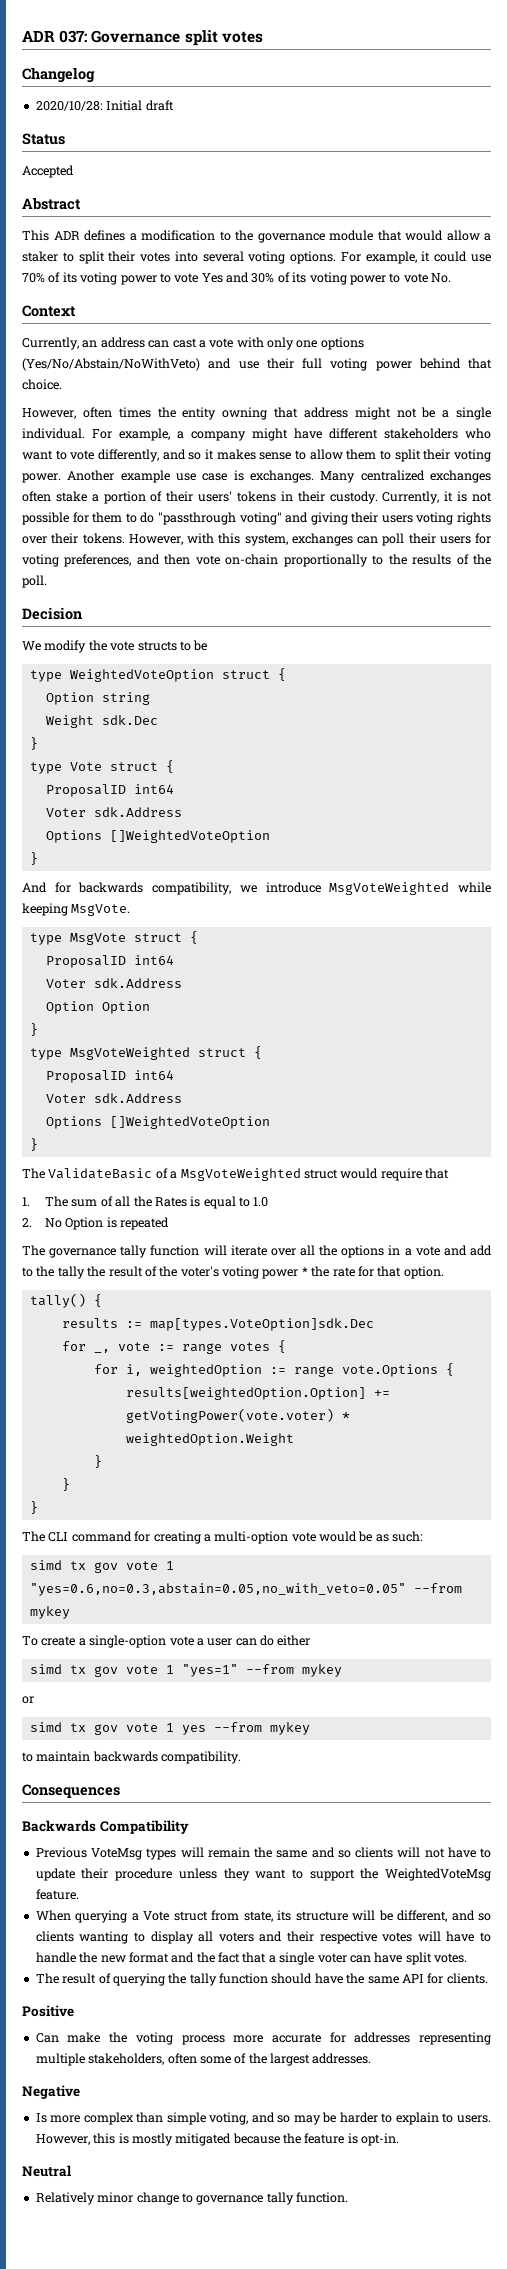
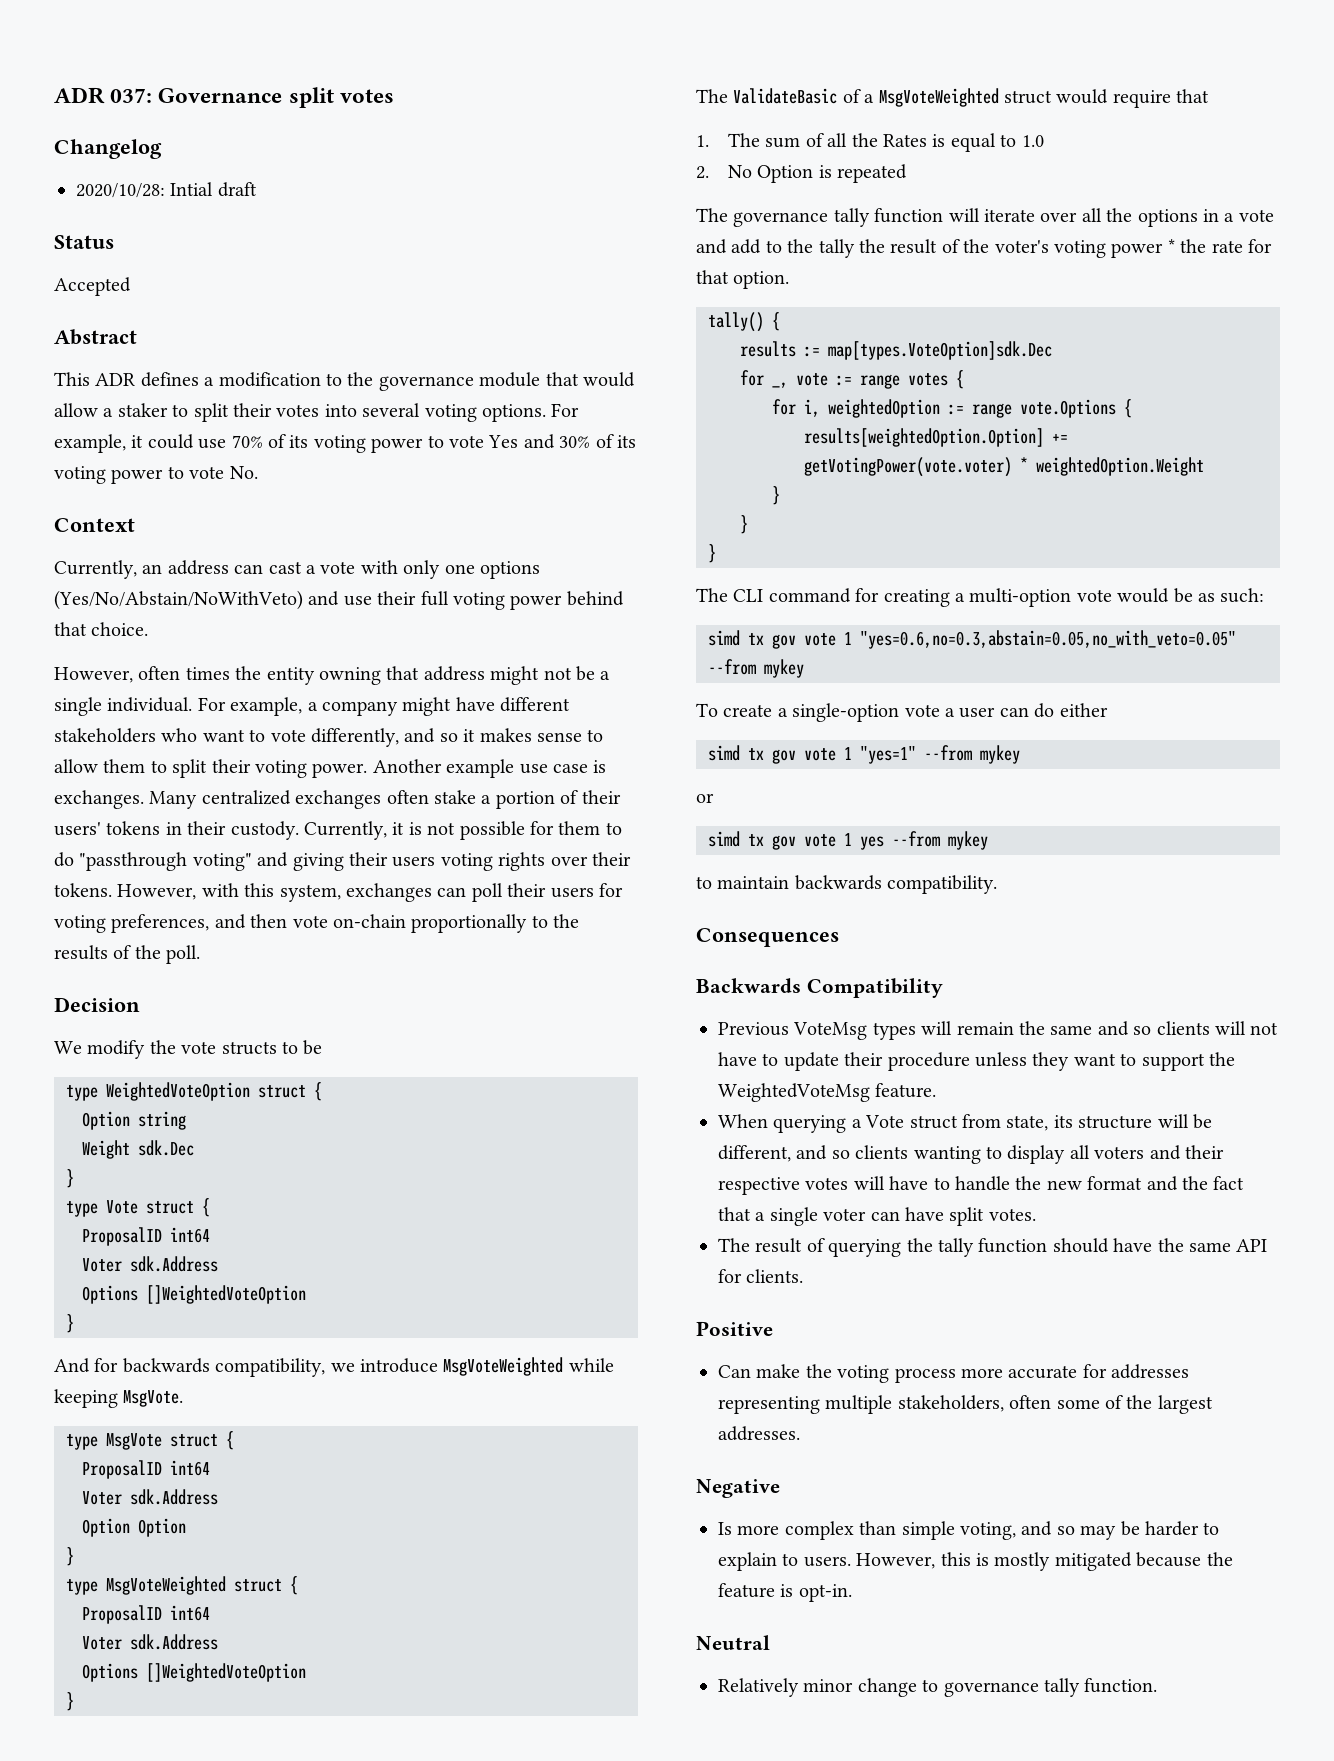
[106,100,143,111] Initial -> [170,182,214,196] Intial

